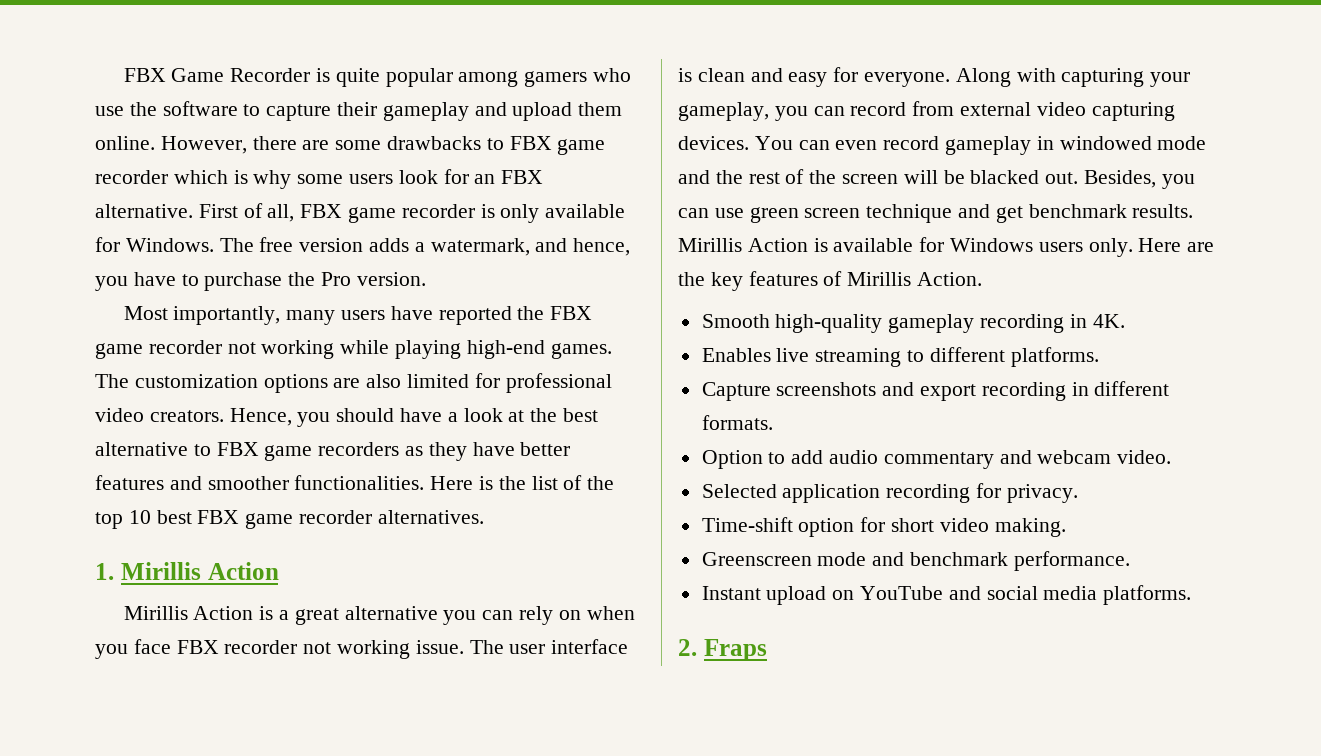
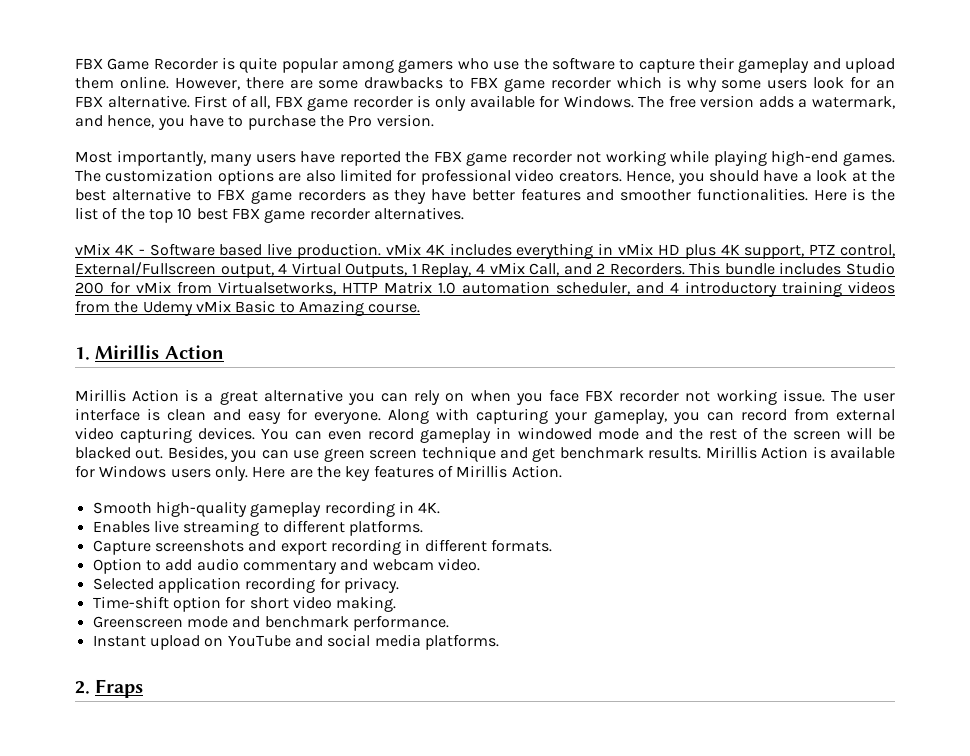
(484, 517) none -> [75,243,896,259] [75,262,895,278] [75,281,895,297] [75,300,421,316] // vMix 4K - Software based live production. vMix 4K includes everything in vMix HD plus 4K support, PTZ control, External/Fullscreen output, 4 Virtual Outputs, 1 Replay, 4 vMix Call, and 2 Recorders. This bundle includes Studio 200 for vMix from Virtualsetworks, HTTP Matrix 1.0 automation scheduler, and 4 introductory training videos from the Udemy vMix Basic to Amazing course.

